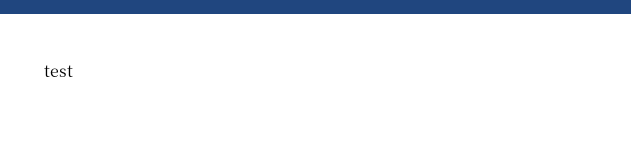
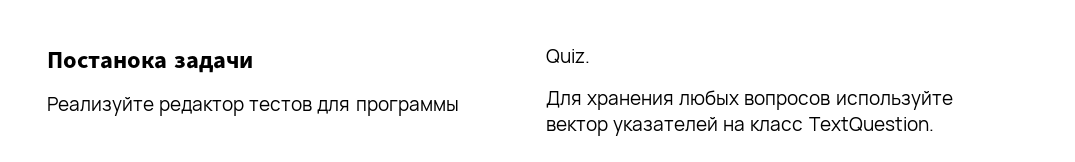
[44,65,73,77] test -> [47,52,253,73] [47,97,459,116] [546,49,590,64] [546,90,953,110] [546,117,934,136] Постанока задачи // Реализуйте редактор тестов для программы Quiz. // Для хранения любых вопросов используйте вектор указателей на класс TextQuestion.

